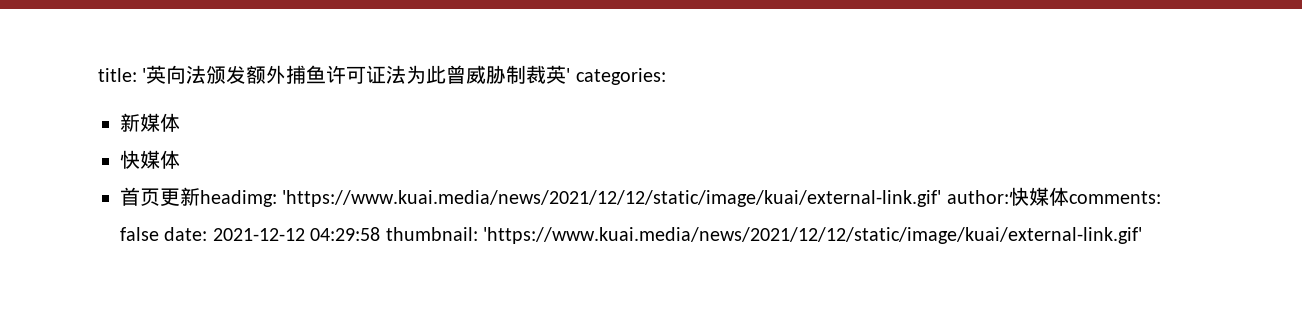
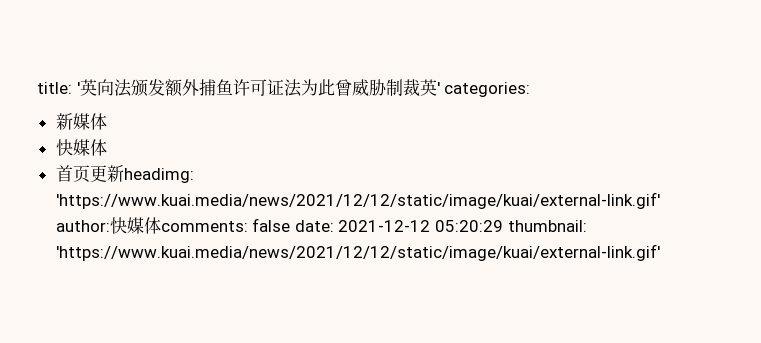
[310,227,381,241] 04:29:58 -> [435,220,504,232] 05:20:29

